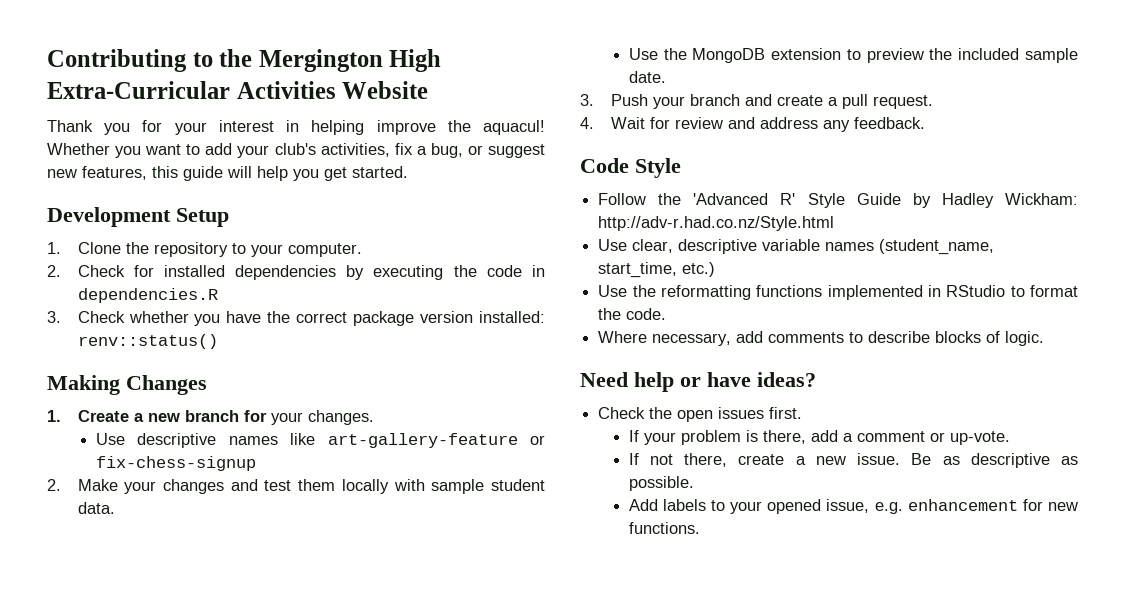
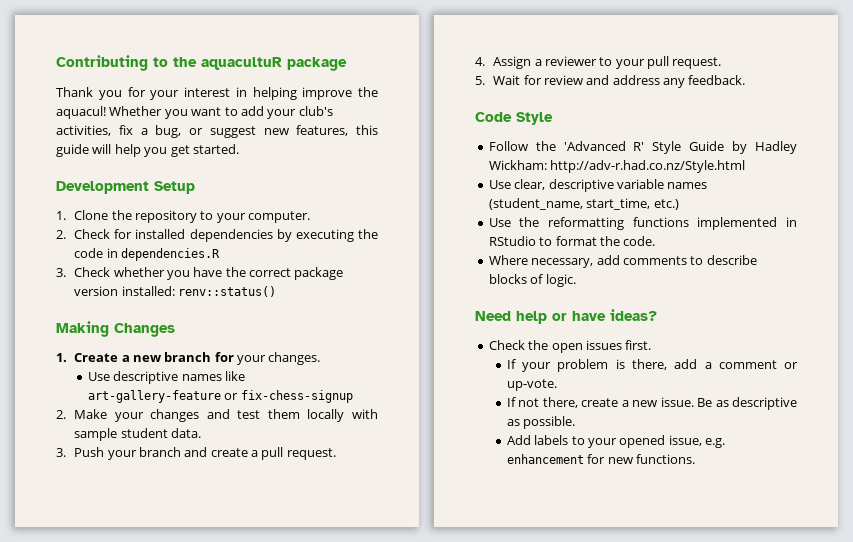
[258,49,442,72] [47,81,429,99] Mergington High Extra-Curricular Activities Website -> [201,57,347,71] aquacultuR package
[628,48,1078,63] [628,71,666,83] // Use the MongoDB extension to preview the included sample date. -> (201, 433) none
(594, 123) none -> [493,56,722,69] [475,76,485,85] Assign a reviewer to your pull request. // 5.

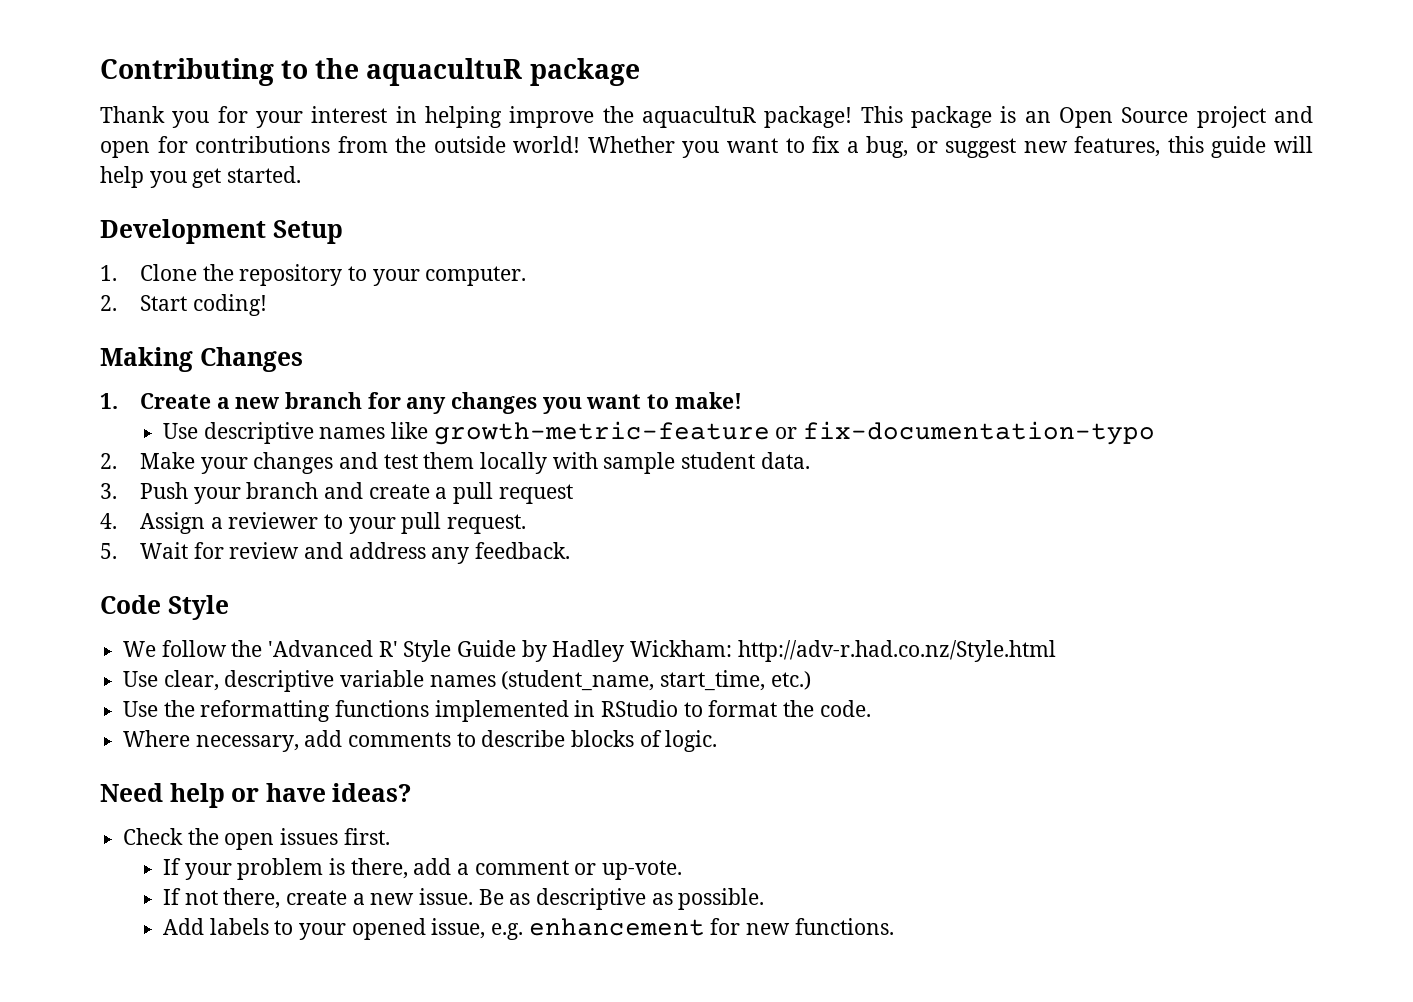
[56,106,333,119] [56,125,111,136] aquacul! Whether you want to add your club's activities, -> [642,106,1313,128] [100,136,805,158] aquacultuR package! This package is an Open Source project and open for contributions from the outside world! Whether you want to
[74,229,378,242] [74,248,220,261] [56,267,344,280] [74,286,276,297] Check for installed dependencies by executing the code in dependencies.R // 3. Check whether you have the correct package version installed: renv::status() -> [139,294,267,316] Start coding!
[237,352,321,365] your changes. -> [406,392,742,414] any changes you want to make!
[87,390,353,403] art-gallery-feature or fix-chess-signup -> [433,421,1155,445] growth-metric-feature or fix-documentation-typo
[286,448,336,460] request. -> [498,484,573,504] request
[488,141,528,151] Follow -> [123,640,227,657] We follow

